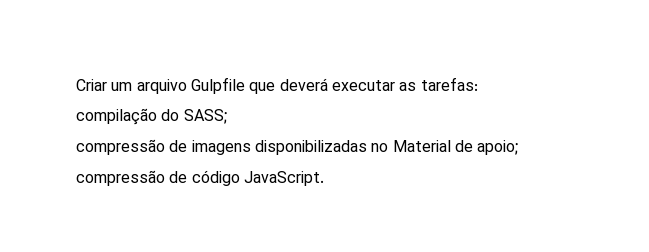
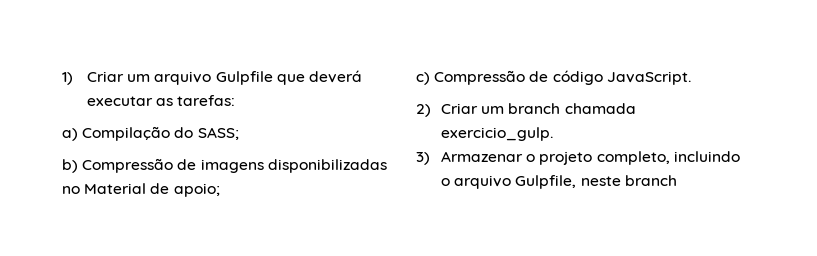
(76, 85) none -> [62,72,73,85] 1)
[76,108,157,125] compilação -> [62,126,171,141] a) Compilação
[76,139,165,155] compressão -> [62,158,174,173] b) Compressão
[76,170,165,186] compressão -> [416,70,526,85] c) Compressão
(324, 178) none -> [416,103,636,117] [440,127,553,141] [416,151,740,165] [440,175,677,189] // 2) Criar um branch chamada exercicio_gulp. // 3) Armazenar o projeto completo, incluindo o arquivo Gulpfile, neste branch

